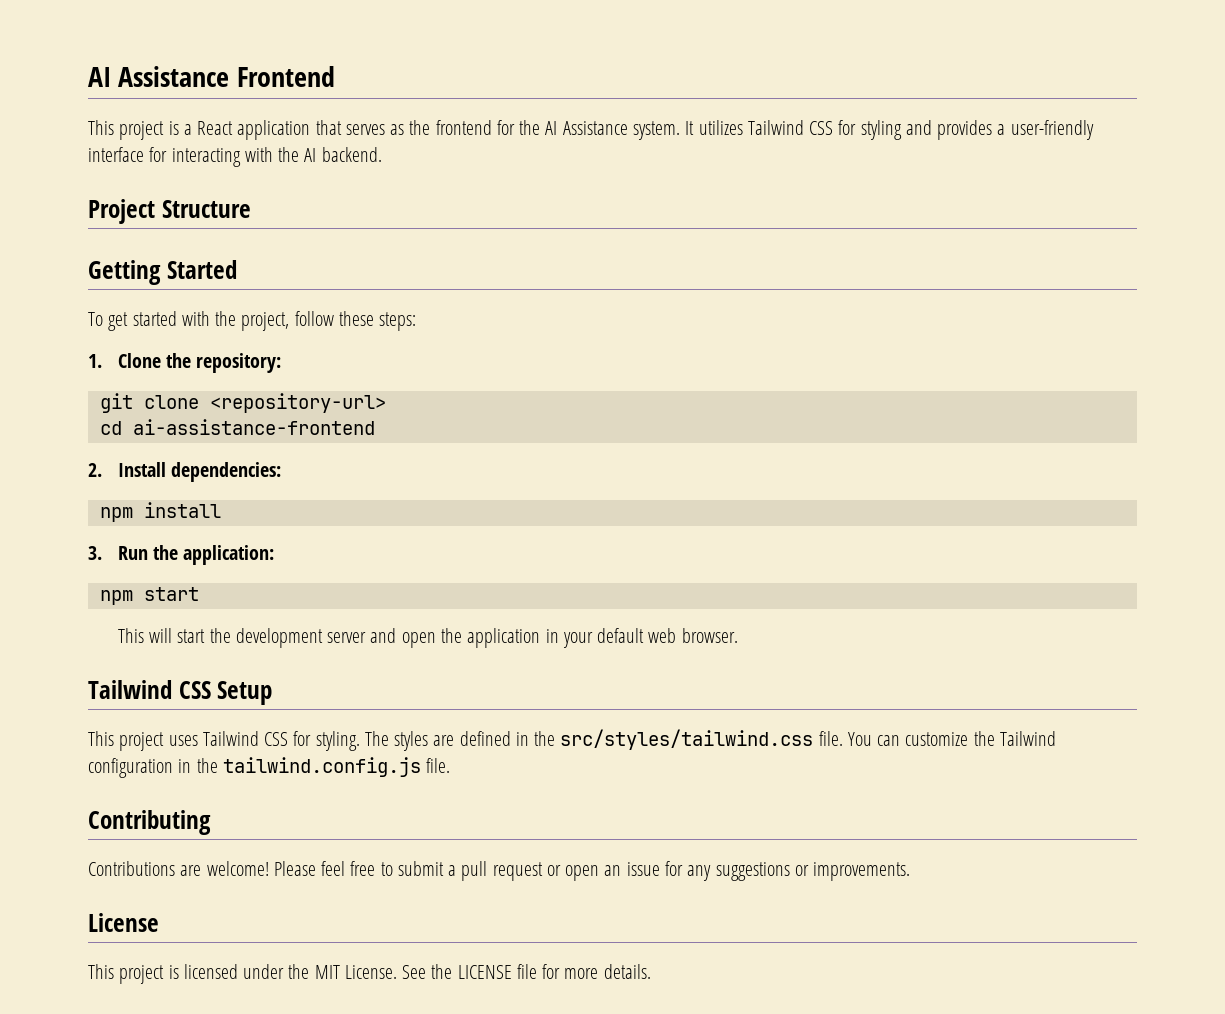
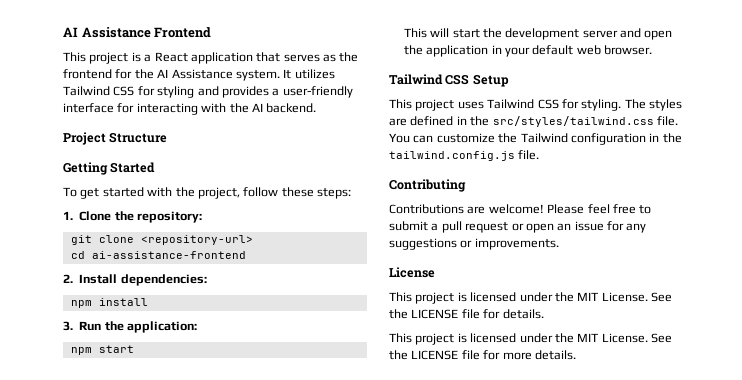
(159, 922) none -> [389,292,672,304] [389,309,544,319] // This project is licensed under the MIT License. See the LICENSE file for details.

